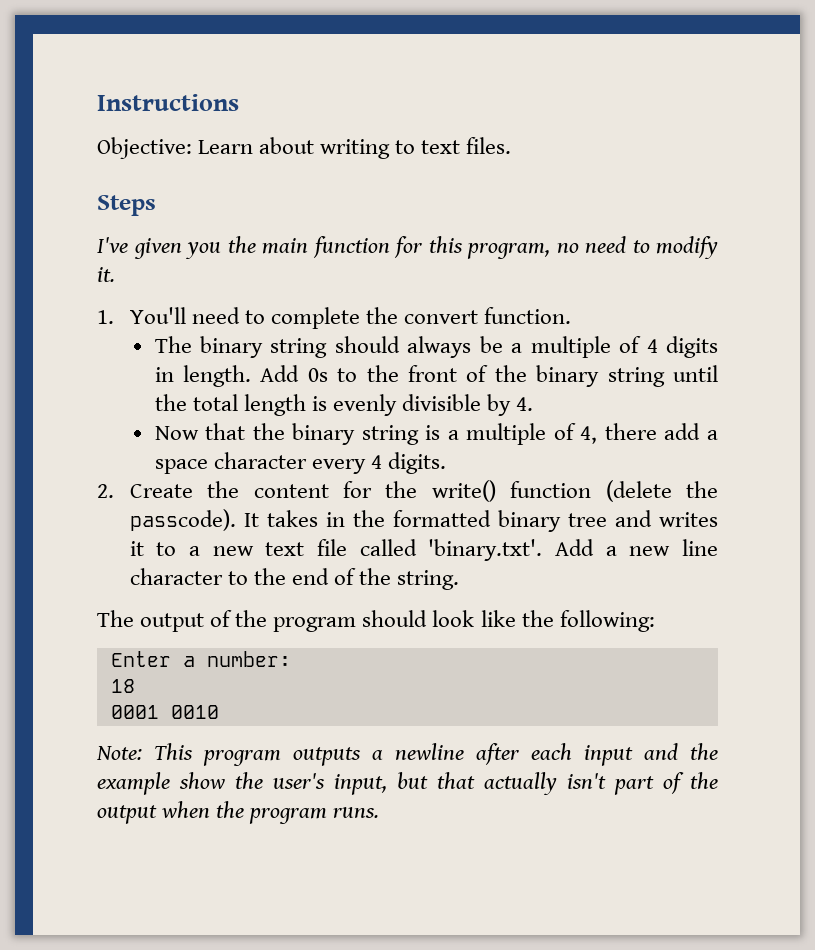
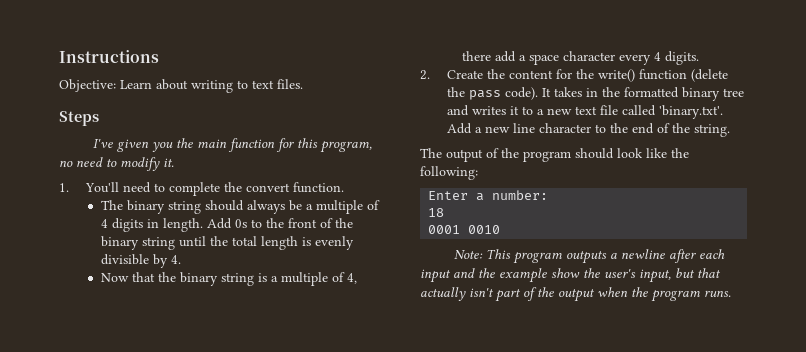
[129,509,236,531] passcode). -> [468,87,538,100] pass code).

